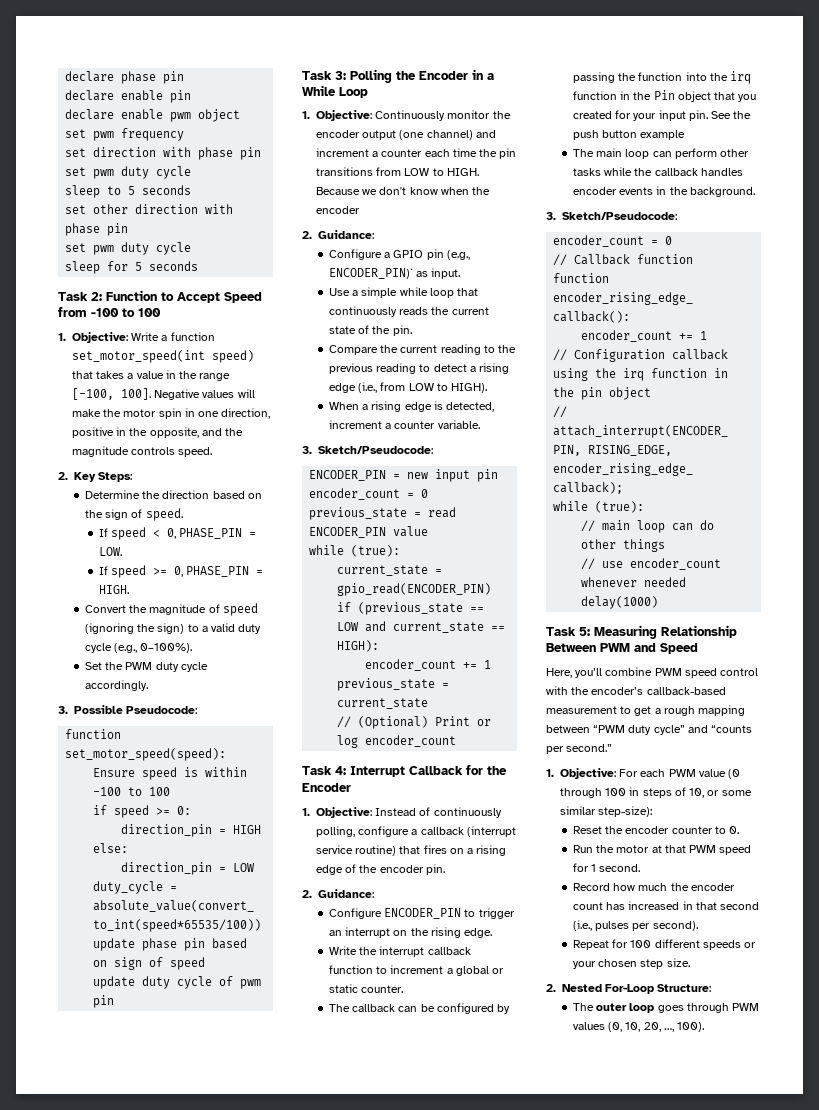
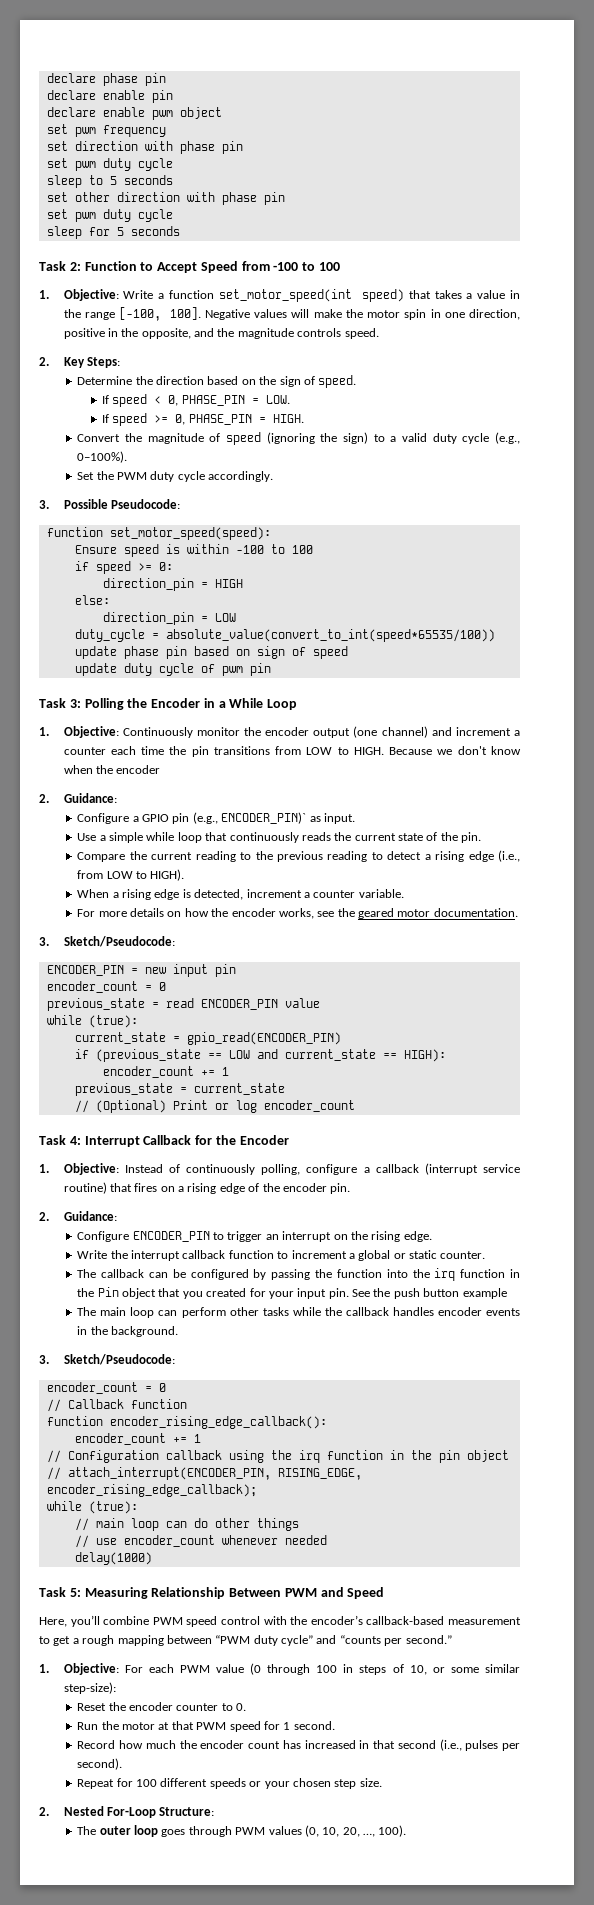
(480, 424) none -> [77,908,518,919] // For more details on how the encoder works, see the geared motor documentation.

